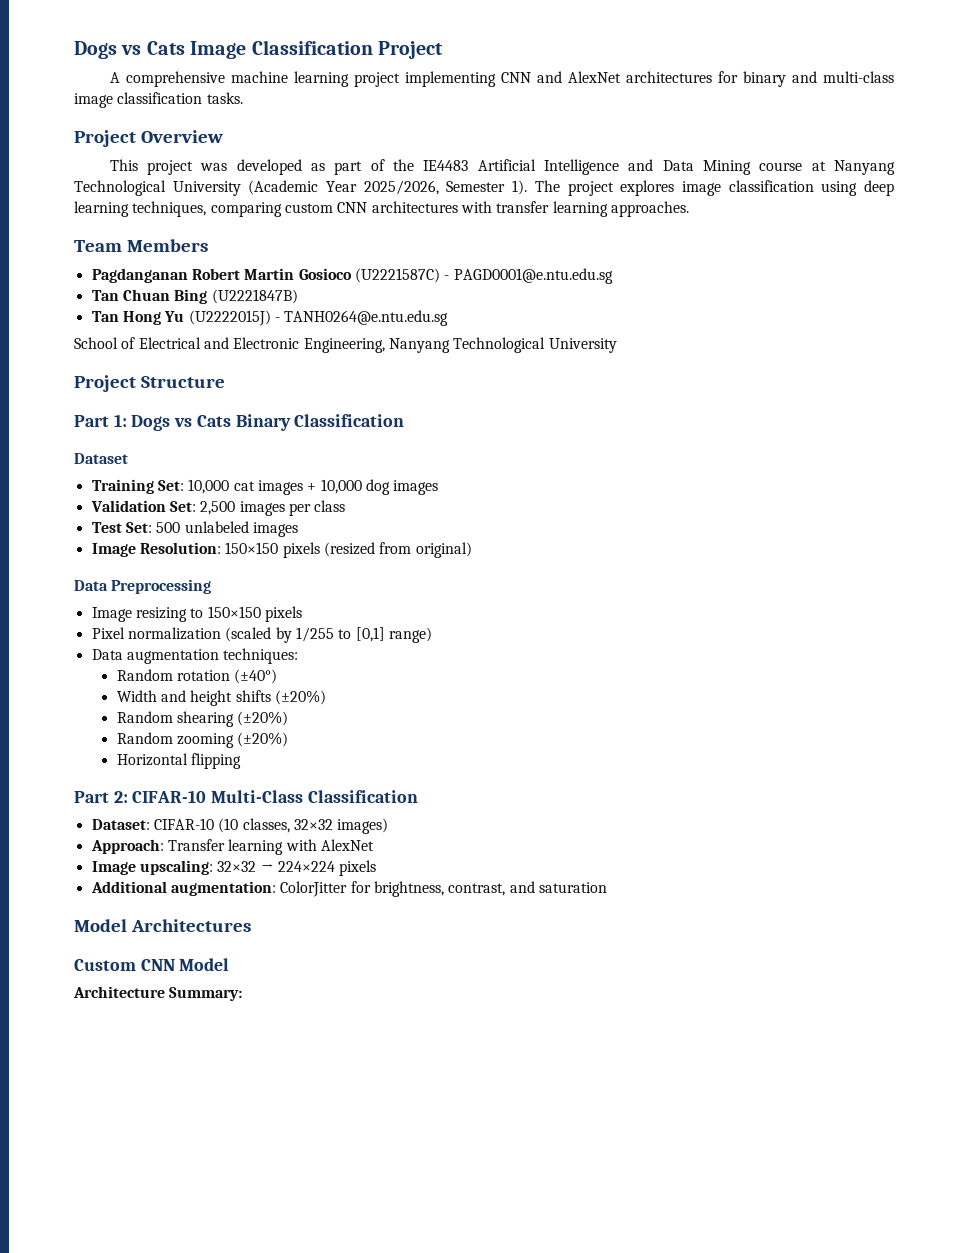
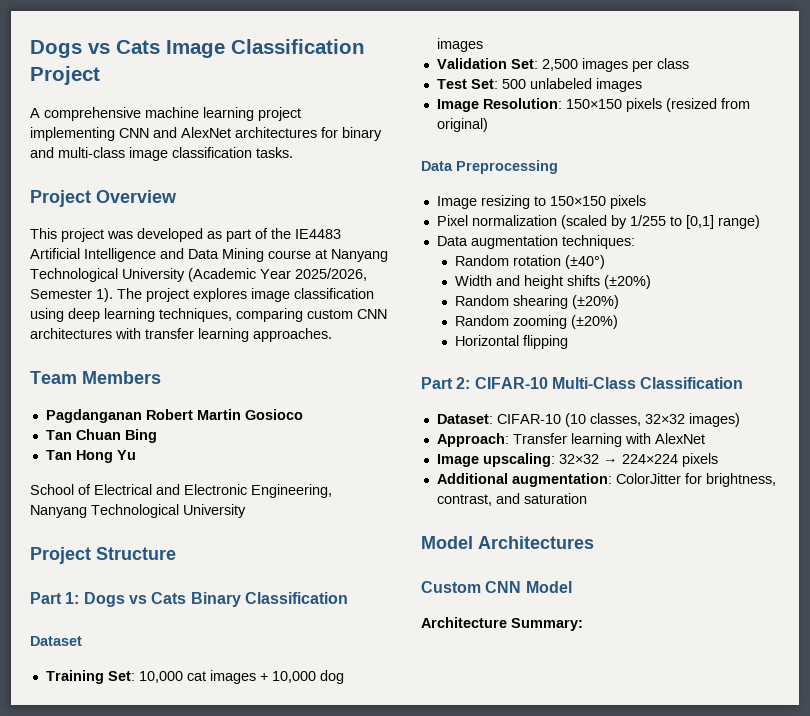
[354,268,613,284] (U2221587C) - PAGD0001@e.ntu.edu.sg -> (303, 414) none
[211,289,298,304] (U2221847B) -> (157, 436) none
[188,310,449,326] (U2222015J) - TANH0264@e.ntu.edu.sg -> (136, 455) none

